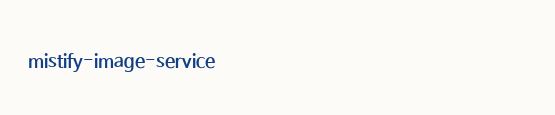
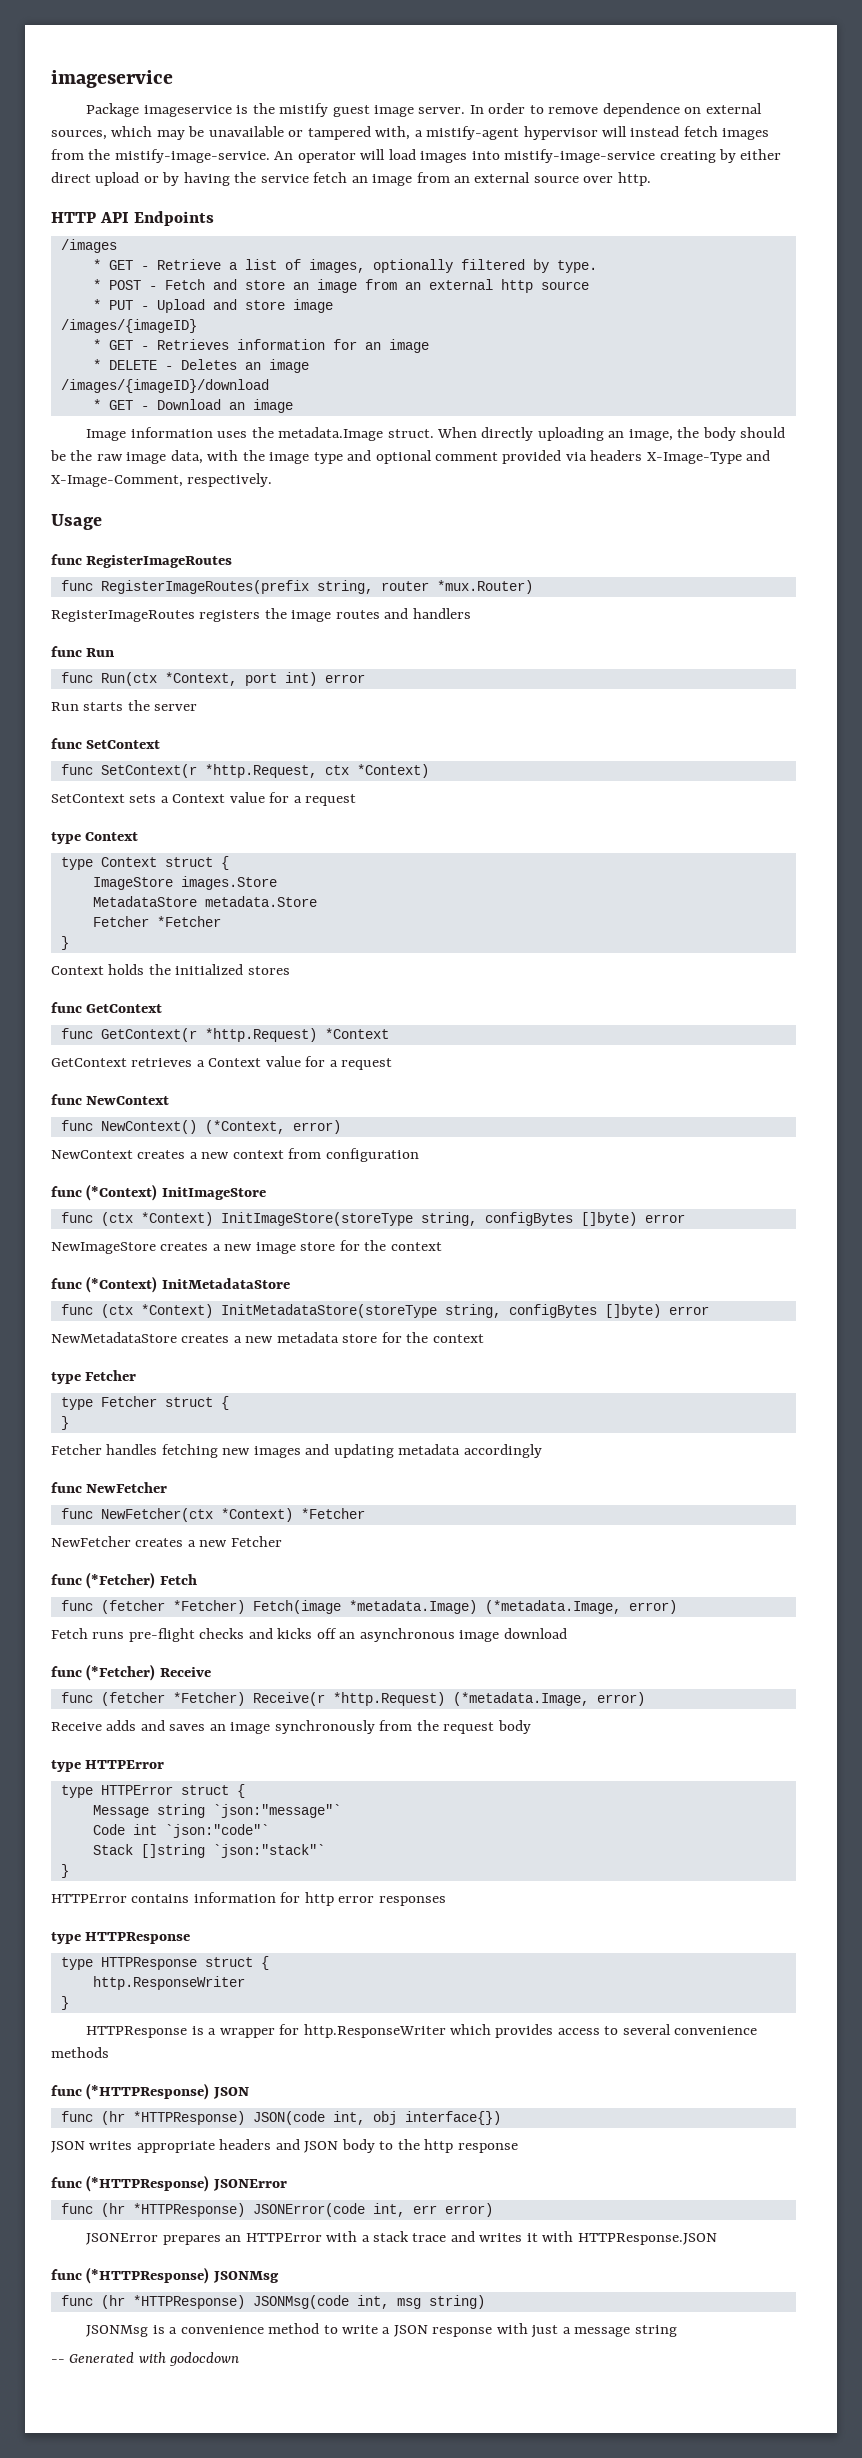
[28,53,215,73] mistify-image-service -> [51,70,173,88] [86,103,762,117] [51,126,770,140] [51,149,782,163] [51,172,651,186] [51,211,214,226] [60,239,117,253] [92,259,597,273] [92,279,589,293] [92,299,333,313] [60,319,197,333] [92,339,429,353] [92,359,309,373] [60,379,269,393] [92,399,293,413] [86,427,786,441] [50,450,771,464] [51,473,273,487] [51,514,102,530] [51,554,233,568] [60,580,533,594] [51,608,471,622] [51,646,115,657] [60,672,365,686] [51,700,198,711] [51,738,161,749] [60,764,429,778] [51,792,357,806] [51,832,139,844] [60,856,229,870] [92,876,277,890] [92,896,317,907] [92,916,221,927] [60,936,69,950] [51,964,290,975] [51,1002,163,1013] [60,1028,389,1042] [51,1056,393,1070] [51,1094,170,1105] [60,1120,341,1134] [51,1148,419,1162] [51,1184,266,1201] [60,1212,685,1226] [51,1240,442,1254] [51,1276,290,1293] [60,1304,709,1318] [51,1332,484,1343] [51,1370,137,1384] [60,1396,229,1410] [60,1416,69,1430] [51,1444,542,1458] [51,1482,168,1493] [60,1508,365,1522] [51,1536,282,1547] [51,1572,197,1589] [60,1600,677,1614] [51,1628,567,1642] [51,1664,211,1681] [60,1692,645,1706] [51,1720,531,1734] [51,1760,165,1772] [60,1784,245,1798] [92,1804,341,1818] [92,1824,269,1838] [92,1844,325,1858] [60,1864,69,1878] [51,1892,446,1906] [51,1932,191,1944] [60,1956,269,1970] [92,1976,245,1990] [60,1996,69,2010] [86,2024,758,2038] [51,2047,109,2058] [51,2083,249,2100] [60,2111,501,2125] [51,2139,518,2153] [51,2175,287,2192] [60,2203,493,2217] [86,2231,717,2245] [51,2267,279,2284] [60,2295,485,2309] [86,2323,677,2338] [51,2352,240,2366] imageservice // Package imageservice is the mistify guest image server. In order to remove dependence on external sources, which may be unavailable or tampered with, a mistify-agent hypervisor will instead fetch images from the mistify-image-service. An operator will load images into mistify-image-service creating by either direct upload or by having the service fetch an image from an external source over http. // HTTP API Endpoints // /images // * GET - Retrieve a list of images, optionally filtered by type. // * POST - Fetch and store an image from an external http source // * PUT - Upload and store image // /images/{imageID} // * GET - Retrieves information for an image // * DELETE - Deletes an image // /images/{imageID}/download // * GET - Download an image // Image information uses the metadata.Image struct. When directly uploading an image, the body should be the raw image data, with the image type and optional comment provided via headers X-Image-Type and X-Image-Comment, respectively. // Usage // func RegisterImageRoutes // func RegisterImageRoutes(prefix string, router *mux.Router) // RegisterImageRoutes registers the image routes and handlers // func Run // func Run(ctx *Context, port int) error // Run starts the server // func SetContext // func SetContext(r *http.Request, ctx *Context) // SetContext sets a Context value for a request // type Context // type Context struct { // ImageStore images.Store // MetadataStore metadata.Store // Fetcher *Fetcher // } // Context holds the initialized stores // func GetContext // func GetContext(r *http.Request) *Context // GetContext retrieves a Context value for a request // func NewContext // func NewContext() (*Context, error) // NewContext creates a new context from configuration // func (*Context) InitImageStore // func (ctx *Context) InitImageStore(storeType string, configBytes []byte) error // NewImageStore creates a new image store for the context // func (*Context) InitMetadataStore // func (ctx *Context) InitMetadataStore(storeType string, configBytes []byte) error // NewMetadataStore creates a new metadata store for the context // type Fetcher // type Fetcher struct { // } // Fetcher handles fetching new images and updating metadata accordingly // func NewFetcher // func NewFetcher(ctx *Context) *Fetcher // NewFetcher creates a new Fetcher // func (*Fetcher) Fetch // func (fetcher *Fetcher) Fetch(image *metadata.Image) (*metadata.Image, error) // Fetch runs pre-flight checks and kicks off an asynchronous image download // func (*Fetcher) Receive // func (fetcher *Fetcher) Receive(r *http.Request) (*metadata.Image, error) // Receive adds and saves an image synchronously from the request body // type HTTPError // type HTTPError struct { // Message string `json:"message"` // Code int `json:"code"` // Stack []string `json:"stack"` // } // HTTPError contains information for http error responses // type HTTPResponse // type HTTPResponse struct { // http.ResponseWriter // } // HTTPResponse is a wrapper for http.ResponseWriter which provides access to several convenience methods // func (*HTTPResponse) JSON // func (hr *HTTPResponse) JSON(code int, obj interface{}) // JSON writes appropriate headers and JSON body to the http response // func (*HTTPResponse) JSONError // func (hr *HTTPResponse) JSONError(code int, err error) // JSONError prepares an HTTPError with a stack trace and writes it with HTTPResponse.JSON // func (*HTTPResponse) JSONMsg // func (hr *HTTPResponse) JSONMsg(code int, msg string) // JSONMsg is a convenience method to write a JSON response with just a message string // -- Generated with godocdown

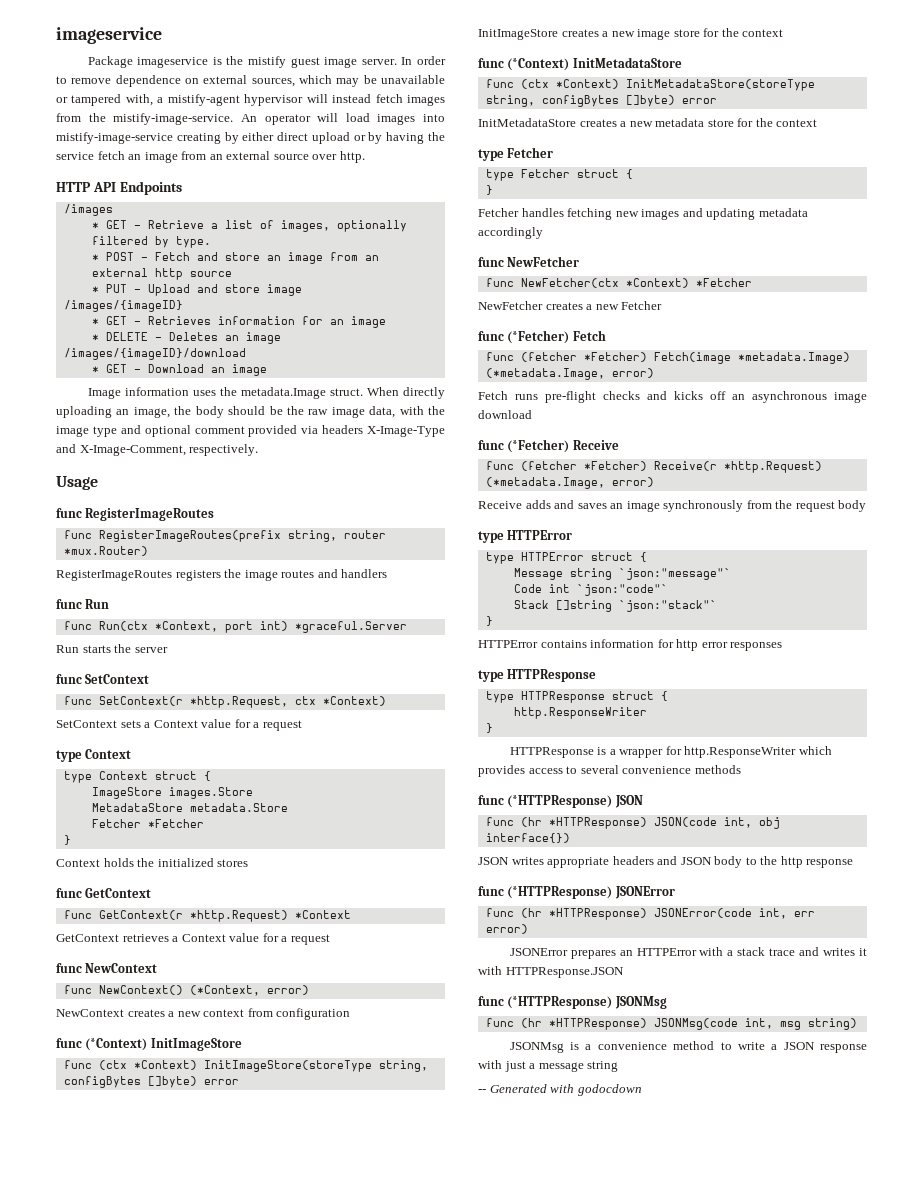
[324,674,365,683] error -> [294,621,407,633] *graceful.Server
[51,1242,156,1254] NewImageStore -> [478,29,558,40] InitImageStore
[51,1332,177,1343] NewMetadataStore -> [478,118,576,127] InitMetadataStore

